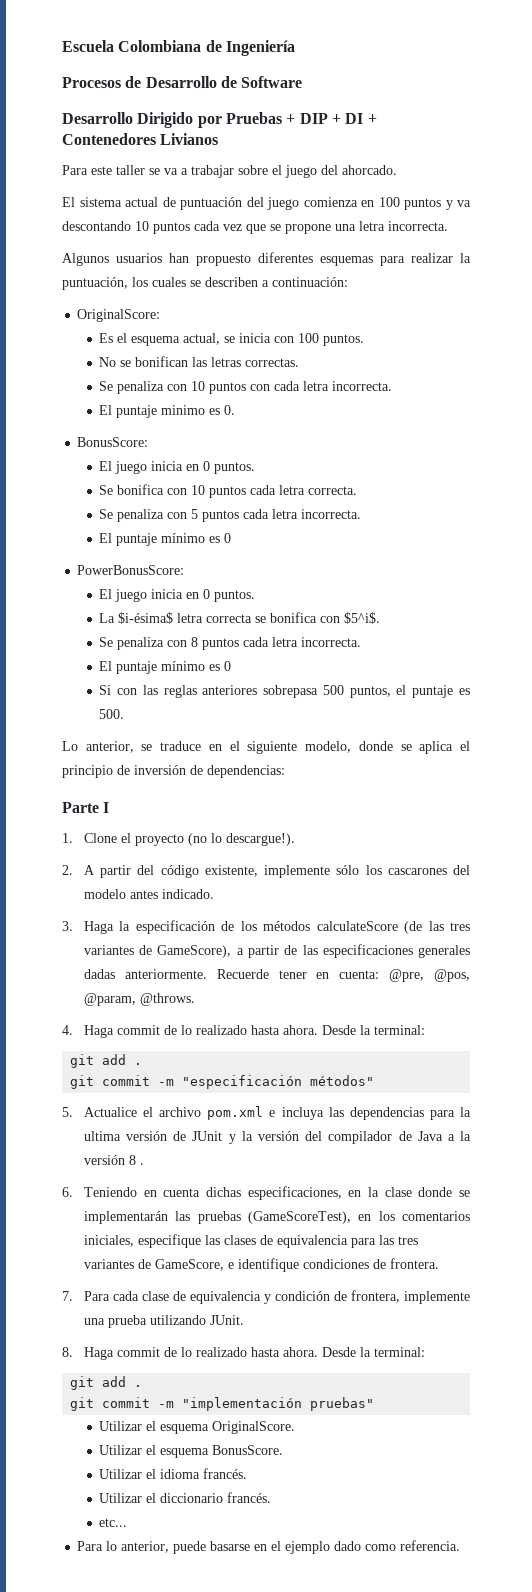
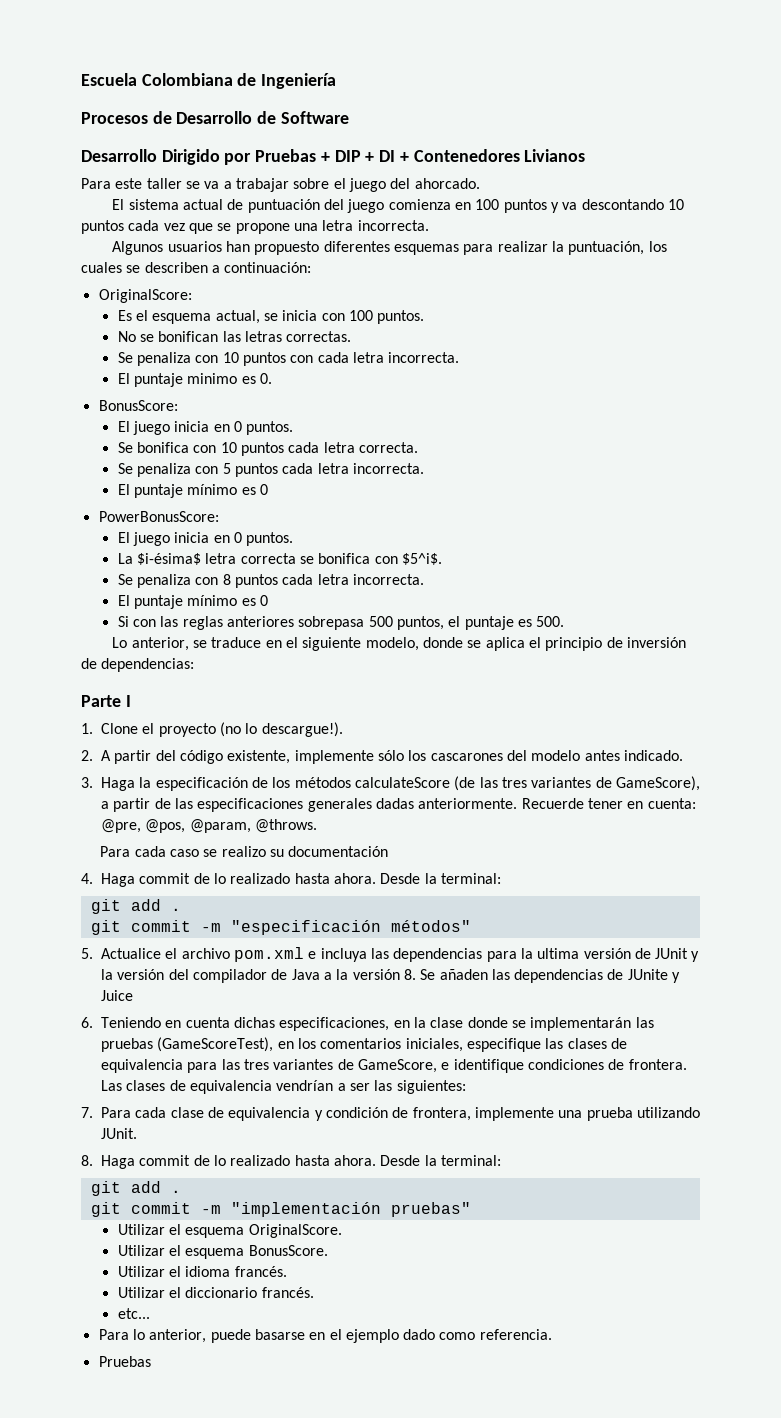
(195, 999) none -> [100,846,389,857] // Para cada caso se realizo su documentación
[128,1155,144,1165] 8 . -> [403,969,681,983] [101,990,133,1001] 8. Se añaden las dependencias de JUnite y Juice
(439, 1263) none -> [101,1080,466,1094] Las clases de equivalencia vendrían a ser las siguientes:
(461, 1545) none -> [98,1356,151,1367] // Pruebas

